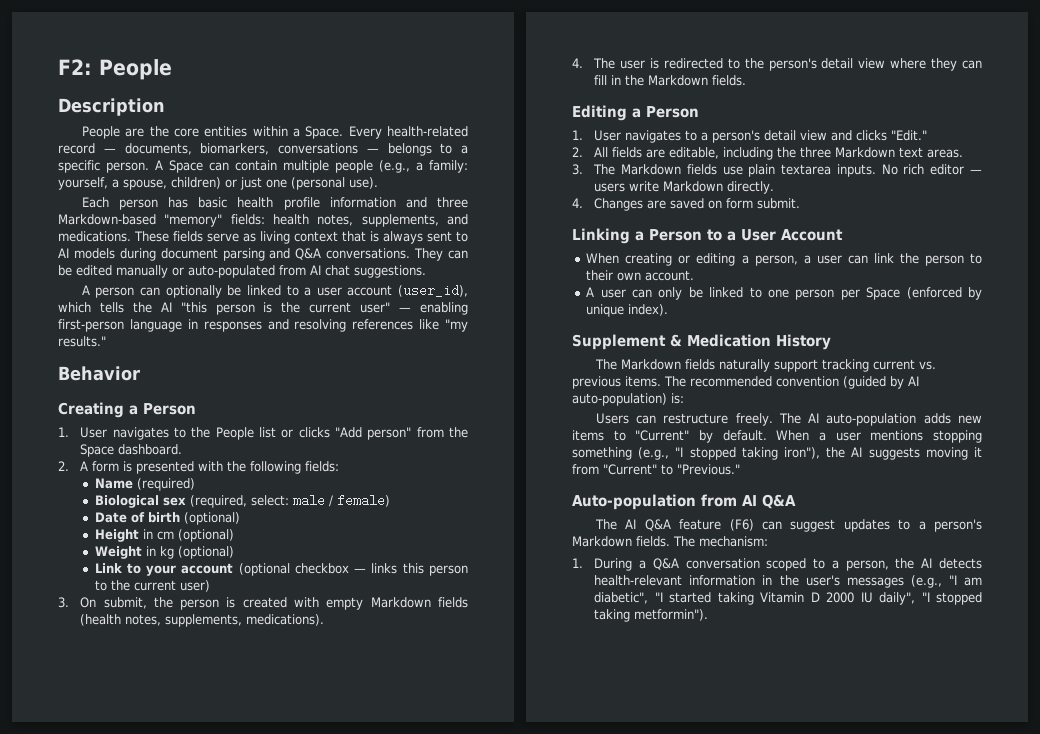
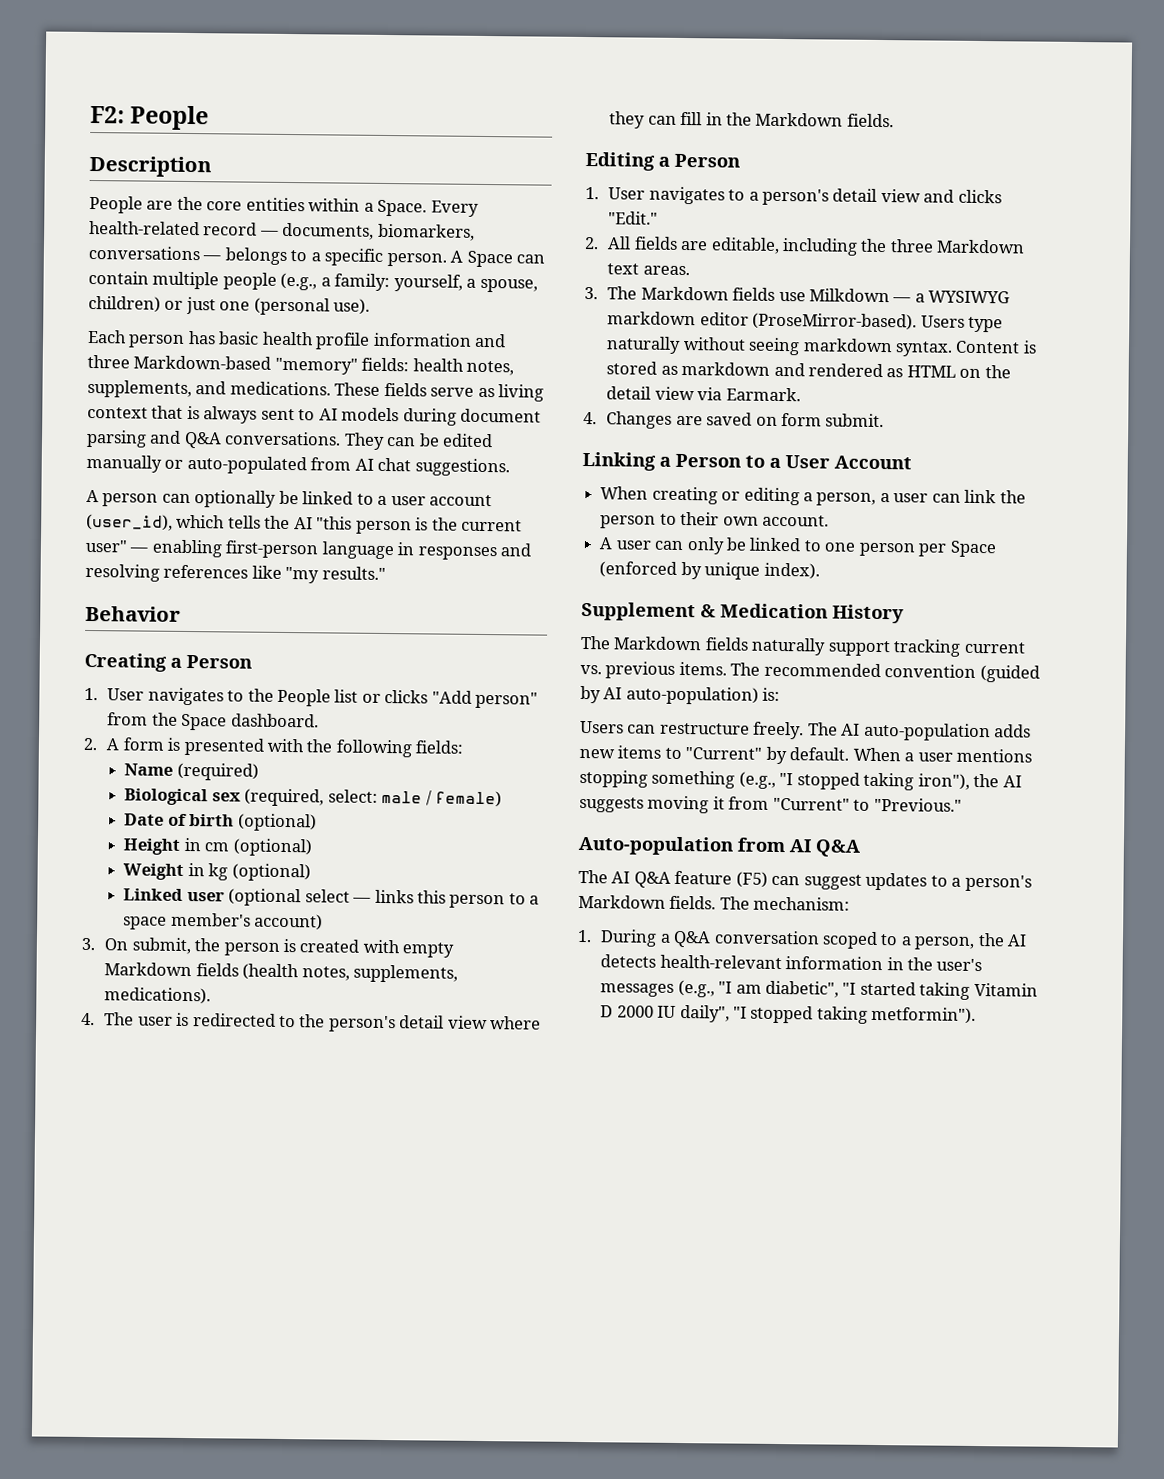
[94,563,349,576] Link to your account (optional checkbox -> [123,888,350,907] Linked user (optional select
[110,580,210,592] the current user) -> [529,895,540,905] [123,912,324,931] a space member's account)
[748,164,983,177] [594,181,775,194] plain textarea inputs. No rich editor — users write Markdown directly. -> [808,288,1011,304] [607,311,1003,333] [606,336,1037,357] [606,361,1011,379] [606,386,801,402] Milkdown — a WYSIWYG markdown editor (ProseMirror-based). Users type naturally without seeing markdown syntax. Content is stored as markdown and rendered as HTML on the detail view via Earmark.
[729,519,754,531] (F6) -> [735,871,768,888] (F5)

